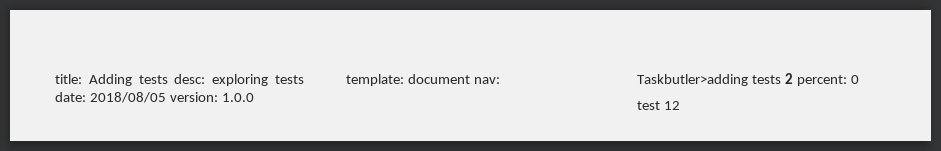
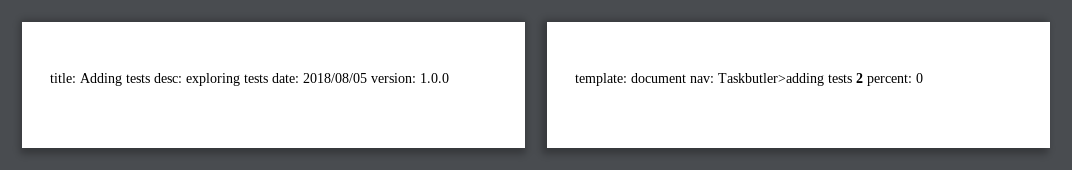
[637,101,680,110] // test 12 -> (923, 78) none

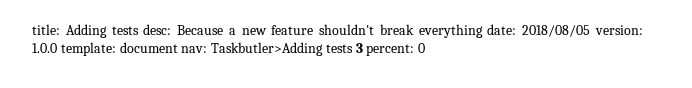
[186,73,268,86] exploring tests -> [177,24,483,38] Because a new feature shouldn't break everything
[718,73,863,86] Taskbutler>adding tests 2 -> [211,42,363,56] Taskbutler>Adding tests 3

